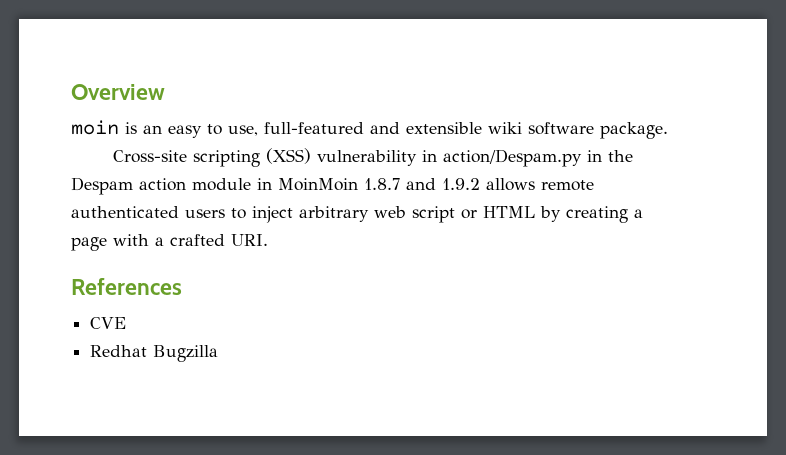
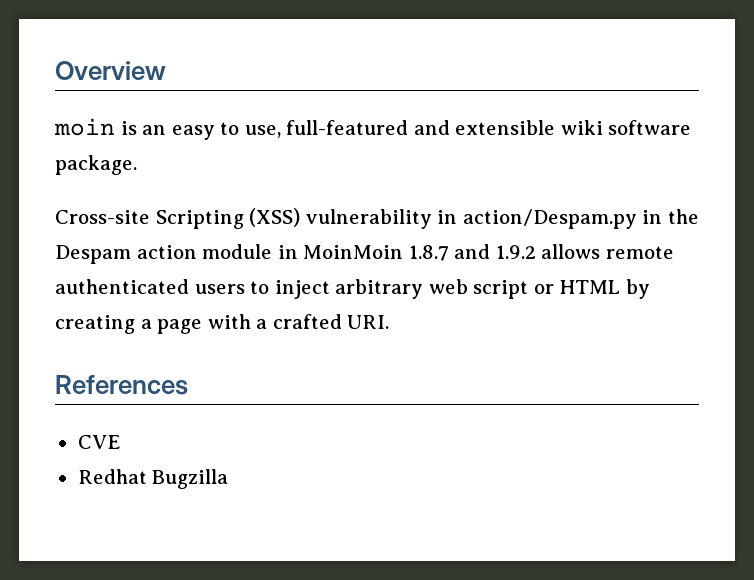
[193,150,261,167] scripting -> [155,210,244,229] Scripting

